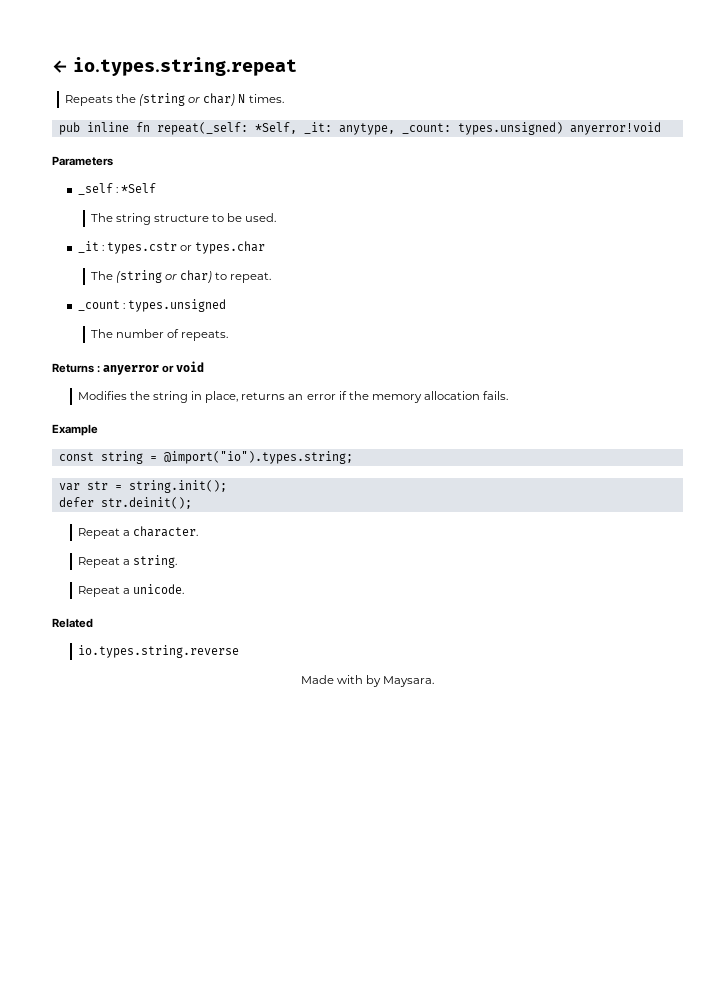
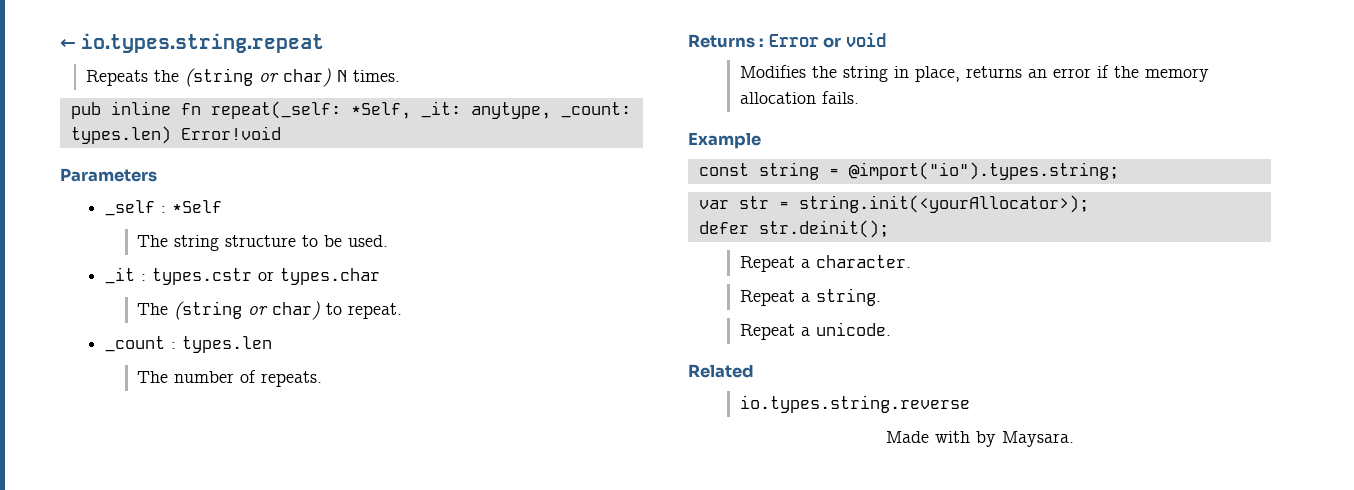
[457,122,661,135] types.unsigned) anyerror!void -> [70,126,281,144] types.len) Error!void
[127,299,226,312] types.unsigned -> [182,336,273,353] types.len
[103,365,160,375] anyerror -> [768,34,819,47] Error
[128,480,227,493] string.init(); -> [798,195,1089,213] string.init(<yourAllocator>);

